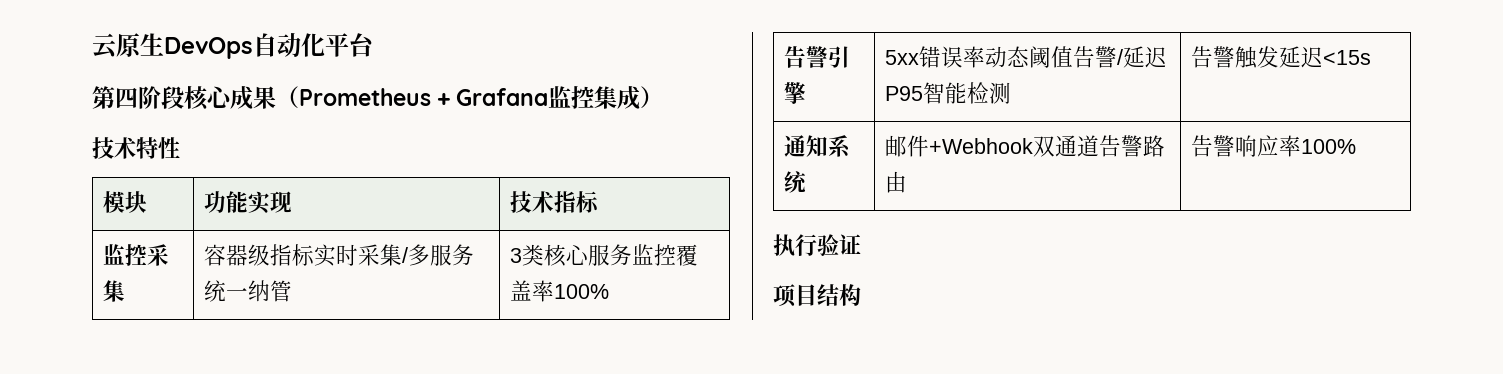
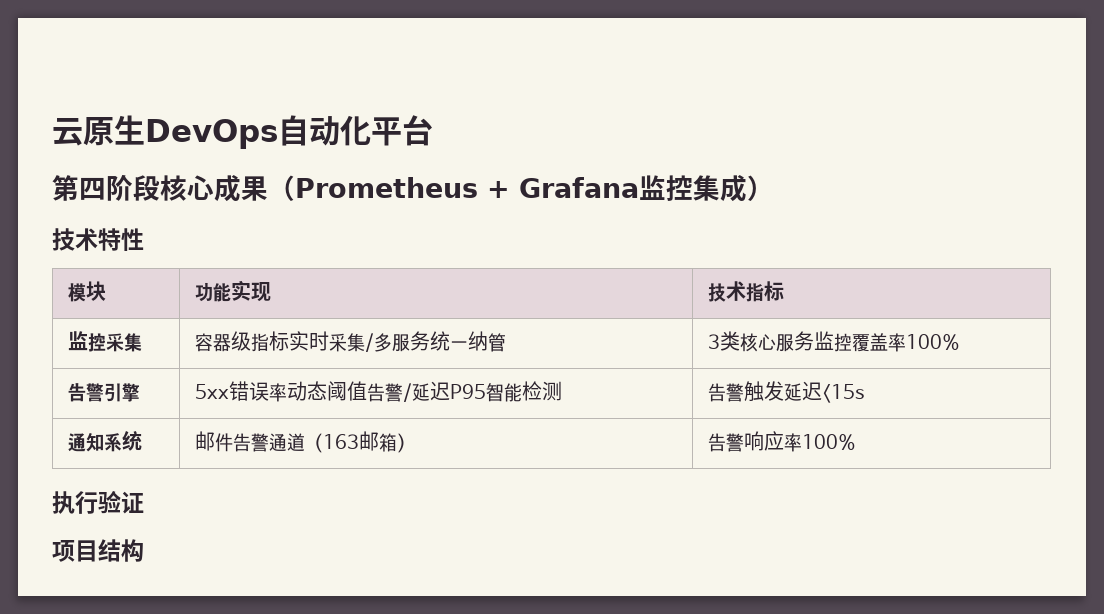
[928,135,1165,157] [884,171,907,193] +Webhook双通道告警路由 -> [232,431,415,453] 告警通道（163邮箱）

